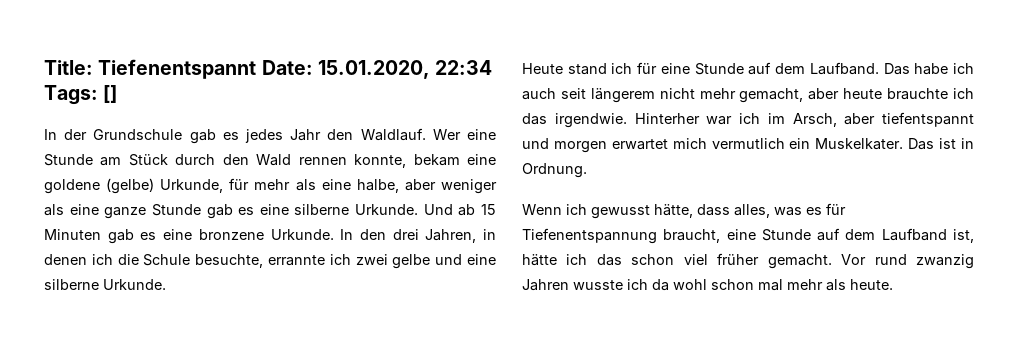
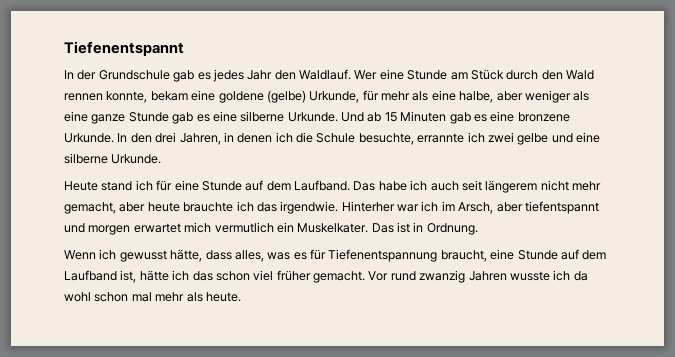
[44,60,93,75] Title: -> (64, 48) none
[261,60,493,79] [44,85,118,105] Date: 15.01.2020, 22:34 Tags: [] -> (184, 48) none

